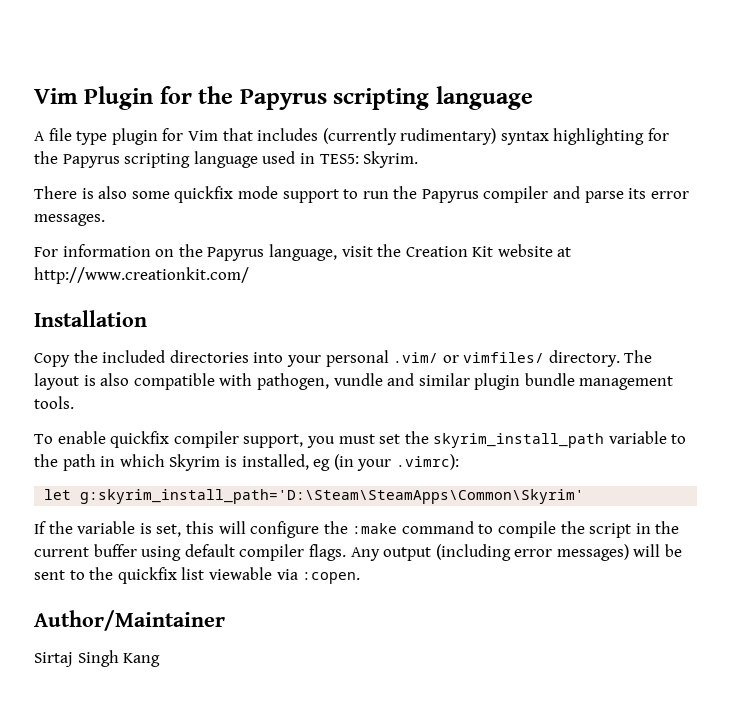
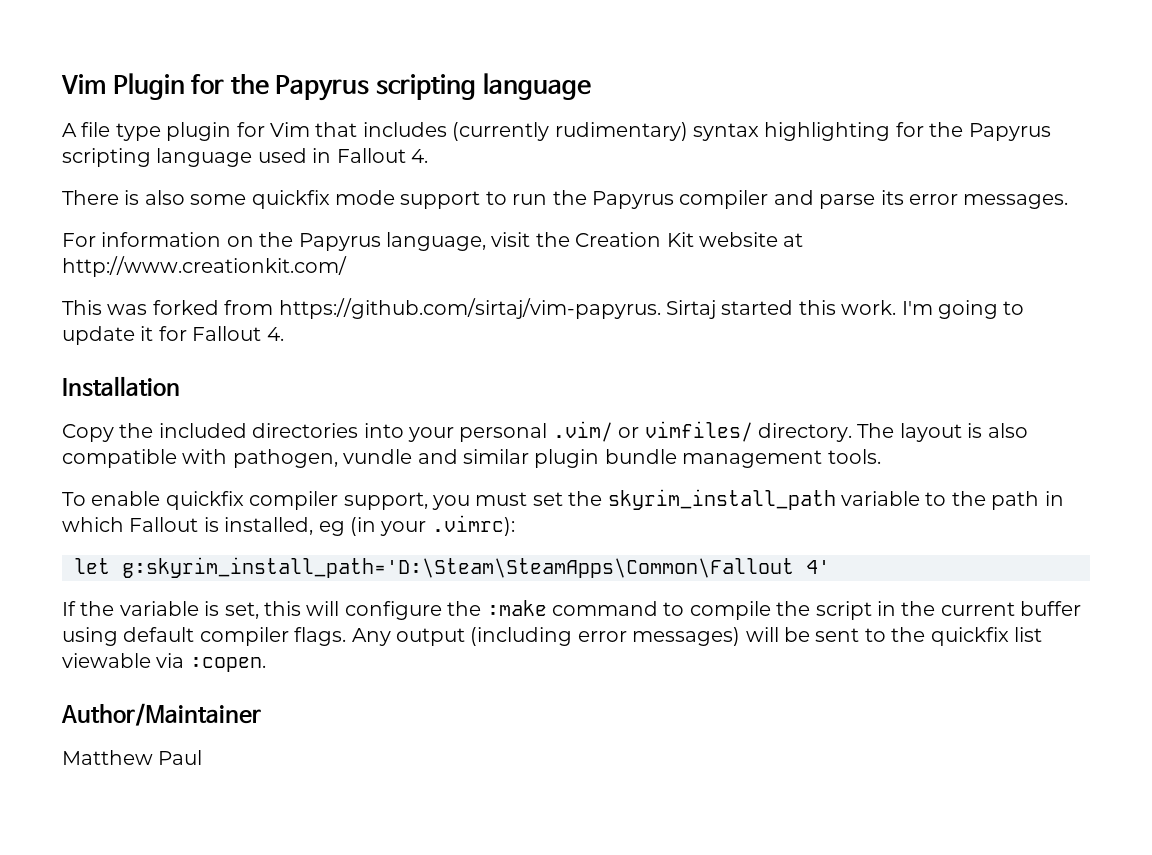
[319,151,419,168] TES5: Skyrim. -> [336,148,428,163] Fallout 4.
(249, 275) none -> [62,298,1025,319] [62,326,284,345] // This was forked from https://github.com/sirtaj/vim-papyrus. Sirtaj started this work. I'm going to update it for Fallout 4.
[169,454,221,471] Skyrim -> [129,517,199,532] Fallout
[80,489,585,504] g:skyrim_install_path='D:\Steam\SteamApps\Common\Skyrim' -> [122,557,830,578] g:skyrim_install_path='D:\Steam\SteamApps\Common\Fallout 4'
[34,650,161,667] Sirtaj Singh Kang -> [62,750,203,765] Matthew Paul

